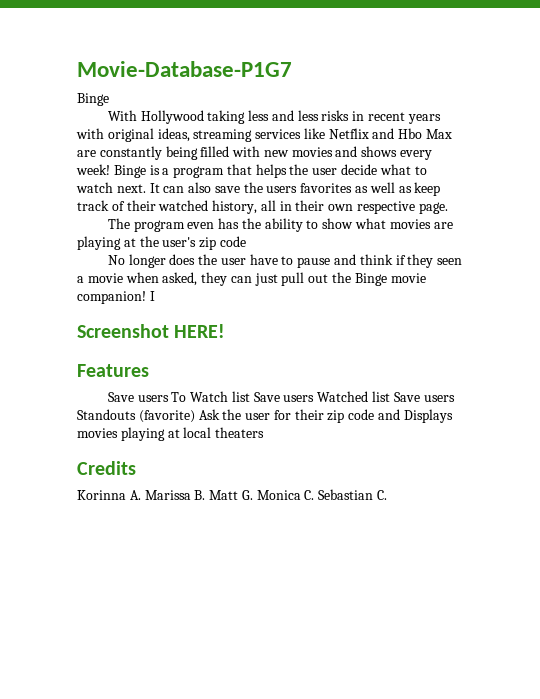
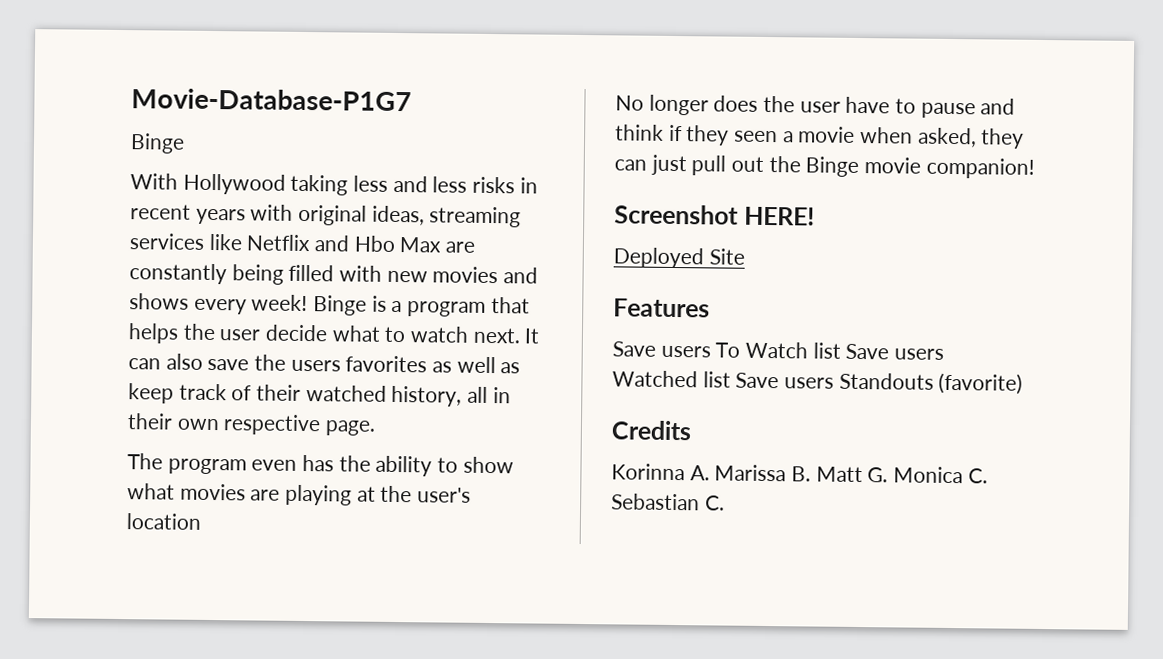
[199,236,246,250] zip code -> [126,513,201,530] location
[149,291,155,301] I -> (1035, 168) none
(226, 331) none -> [613,247,745,269] // Deployed Site
[198,409,453,423] [77,427,265,441] Ask the user for their zip code and Displays movies playing at local theaters -> (1024, 383) none

